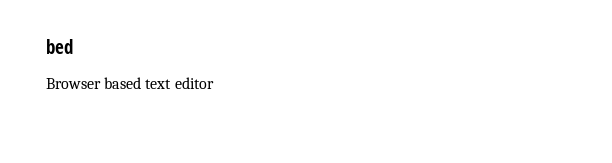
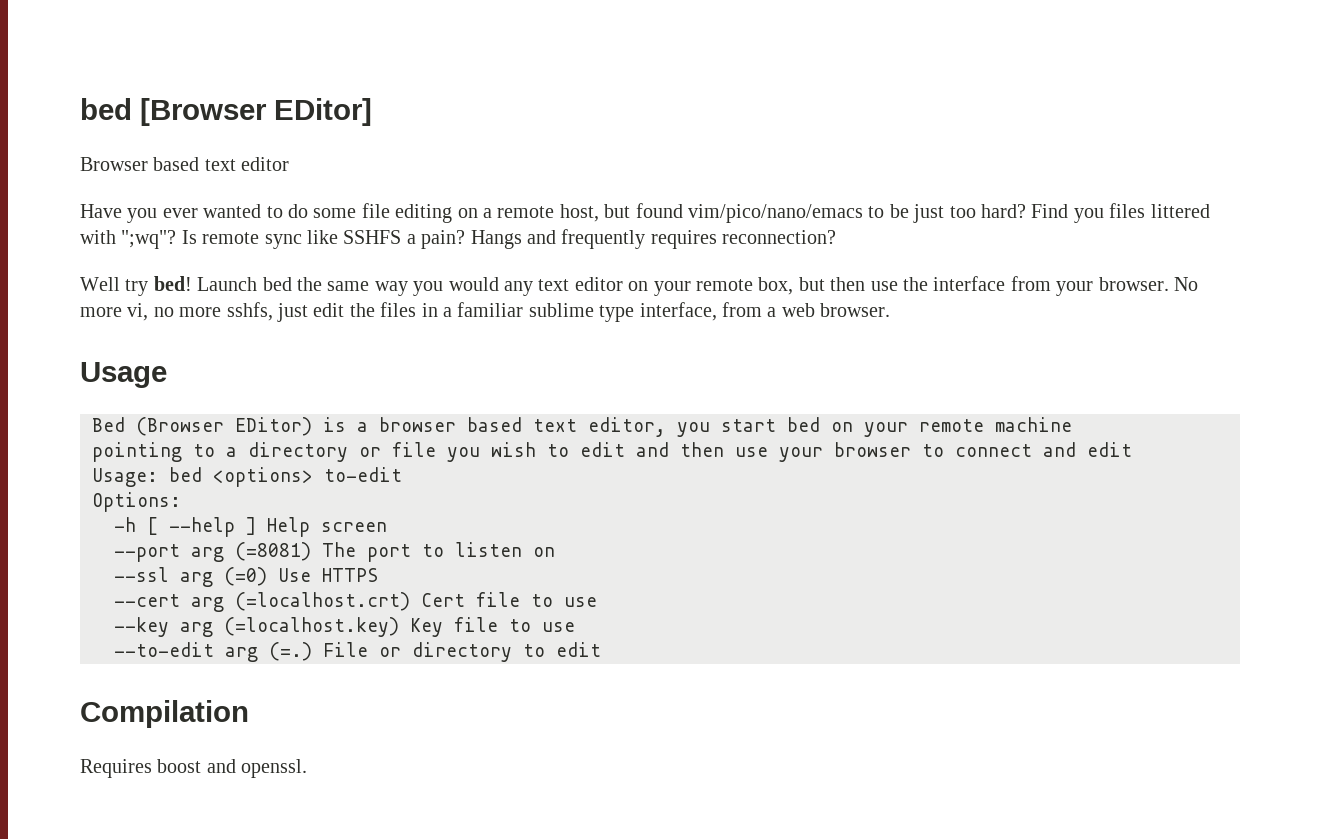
[46,39,73,54] bed -> [80,98,372,126] bed [Browser EDitor]
(214, 83) none -> [80,203,1210,223] [80,229,837,249] [80,276,1198,296] [80,302,891,322] [80,362,167,388] [92,417,1072,437] [92,442,1132,462] [92,467,402,487] [92,492,181,512] [114,517,387,537] [114,542,555,562] [114,567,378,587] [114,592,597,612] [114,617,575,637] [114,642,601,662] [80,700,249,728] [80,759,308,778] // Have you ever wanted to do some file editing on a remote host, but found vim/pico/nano/emacs to be just too hard? Find you files littered with ";wq"? Is remote sync like SSHFS a pain? Hangs and frequently requires reconnection? // Well try bed! Launch bed the same way you would any text editor on your remote box, but then use the interface from your browser. No more vi, no more sshfs, just edit the files in a familiar sublime type interface, from a web browser. // Usage // Bed (Browser EDitor) is a browser based text editor, you start bed on your remote machine // pointing to a directory or file you wish to edit and then use your browser to connect and edit // Usage: bed <options> to-edit // Options: // -h [ --help ] Help screen // --port arg (=8081) The port to listen on // --ssl arg (=0) Use HTTPS // --cert arg (=localhost.crt) Cert file to use // --key arg (=localhost.key) Key file to use // --to-edit arg (=.) File or directory to edit // Compilation // Requires boost and openssl.

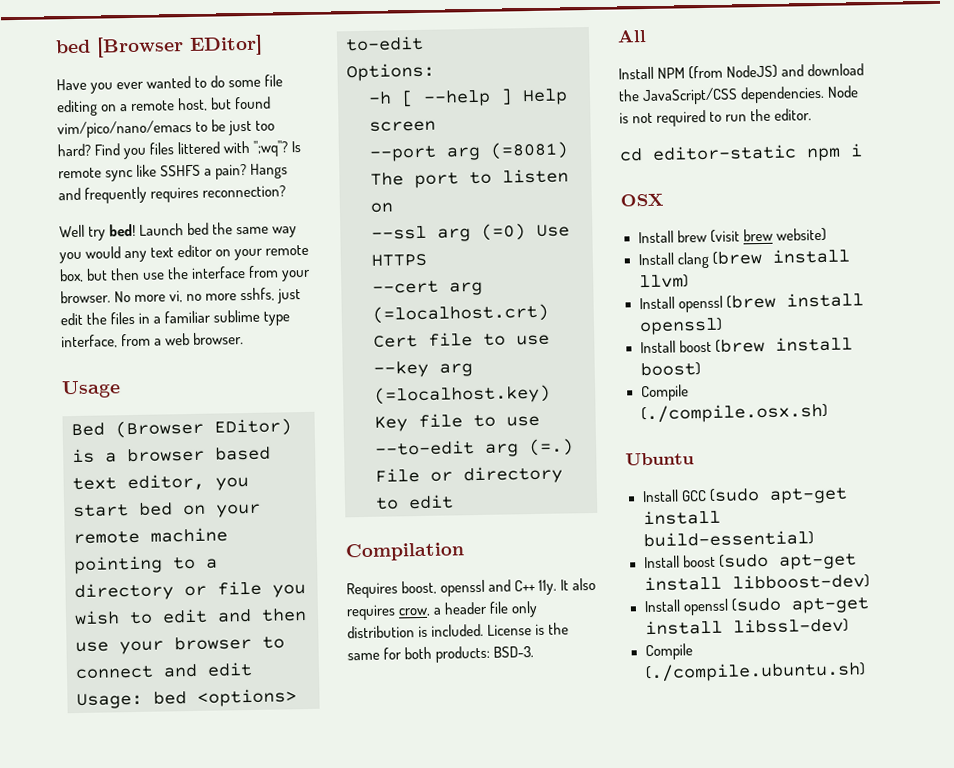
[80,157,290,171] // Browser based text editor -> (263, 45) none
[157,759,308,778] boost and openssl. -> [401,577,597,597] [346,600,539,621] [347,622,570,639] [347,645,535,663] [617,28,647,43] [618,63,865,80] [618,85,860,106] [619,108,813,127] [619,143,863,162] [620,193,664,207] [637,227,827,244] [637,248,850,269] [638,274,689,289] [638,292,864,313] [638,317,723,336] [639,336,853,354] [639,362,701,377] [640,384,689,402] [640,402,828,424] [625,452,695,466] [641,487,848,504] [642,509,721,526] [642,530,814,548] [643,553,857,570] [643,573,870,592] [643,597,870,616] [644,617,849,636] [644,643,693,661] [644,661,866,683] boost, openssl and C++ 11y. It also requires crow, a header file only distribution is included. License is the same for both products: BSD-3. // All // Install NPM (from NodeJS) and download the JavaScript/CSS dependencies. Node is not required to run the editor. // cd editor-static npm i // OSX // Install brew (visit brew website) // Install clang (brew install llvm) // Install openssl (brew install openssl) // Install boost (brew install boost) // Compile (./compile.osx.sh) // Ubuntu // Install GCC (sudo apt-get install build-essential) // Install boost (sudo apt-get install libboost-dev) // Install openssl (sudo apt-get install libssl-dev) // Compile (./compile.ubuntu.sh)

